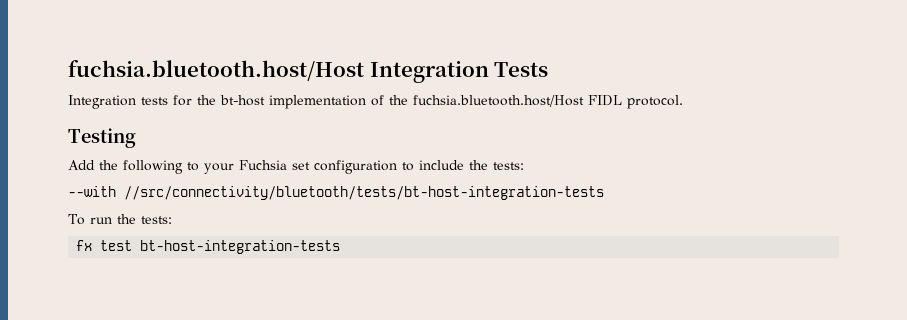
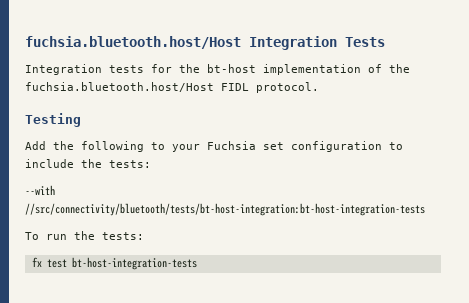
[124,186,604,200] //src/connectivity/bluetooth/tests/bt-host-integration-tests -> [25,203,425,216] //src/connectivity/bluetooth/tests/bt-host-integration:bt-host-integration-tests

